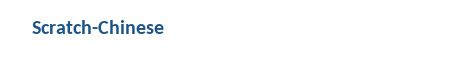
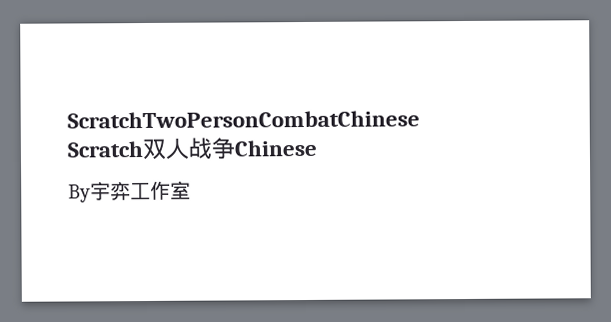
[32,20,164,34] Scratch-Chinese -> [67,110,420,129] [67,137,317,161] [68,180,191,203] ScratchTwoPersonCombatChinese Scratch双人战争Chinese // By宇弈工作室

